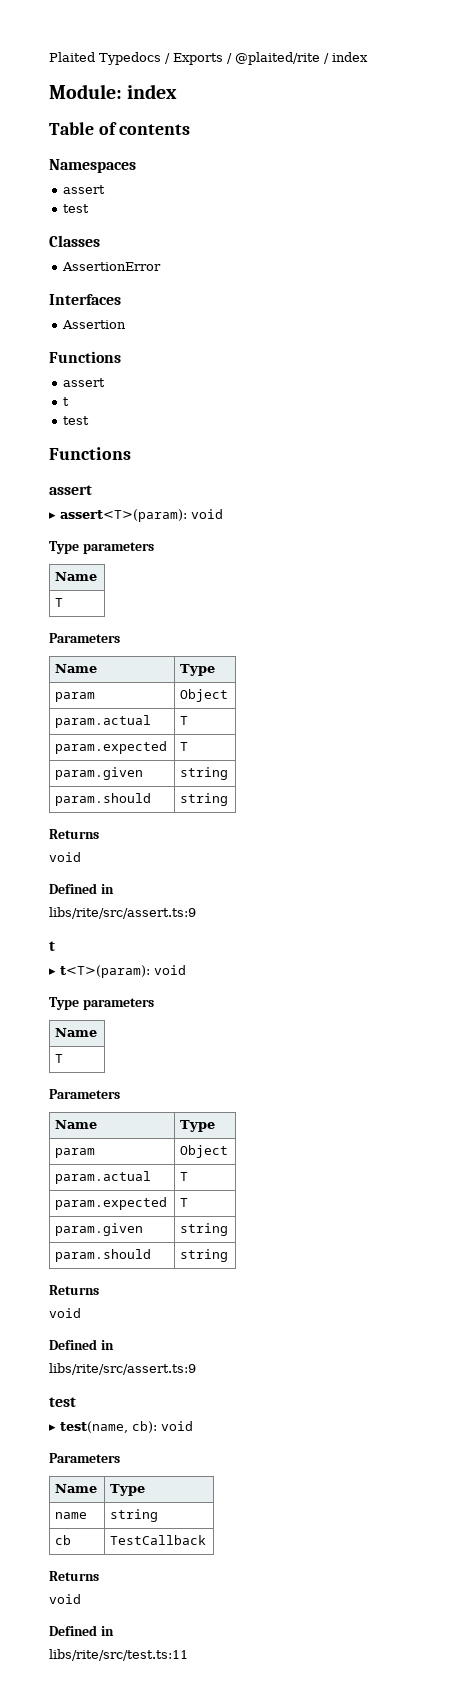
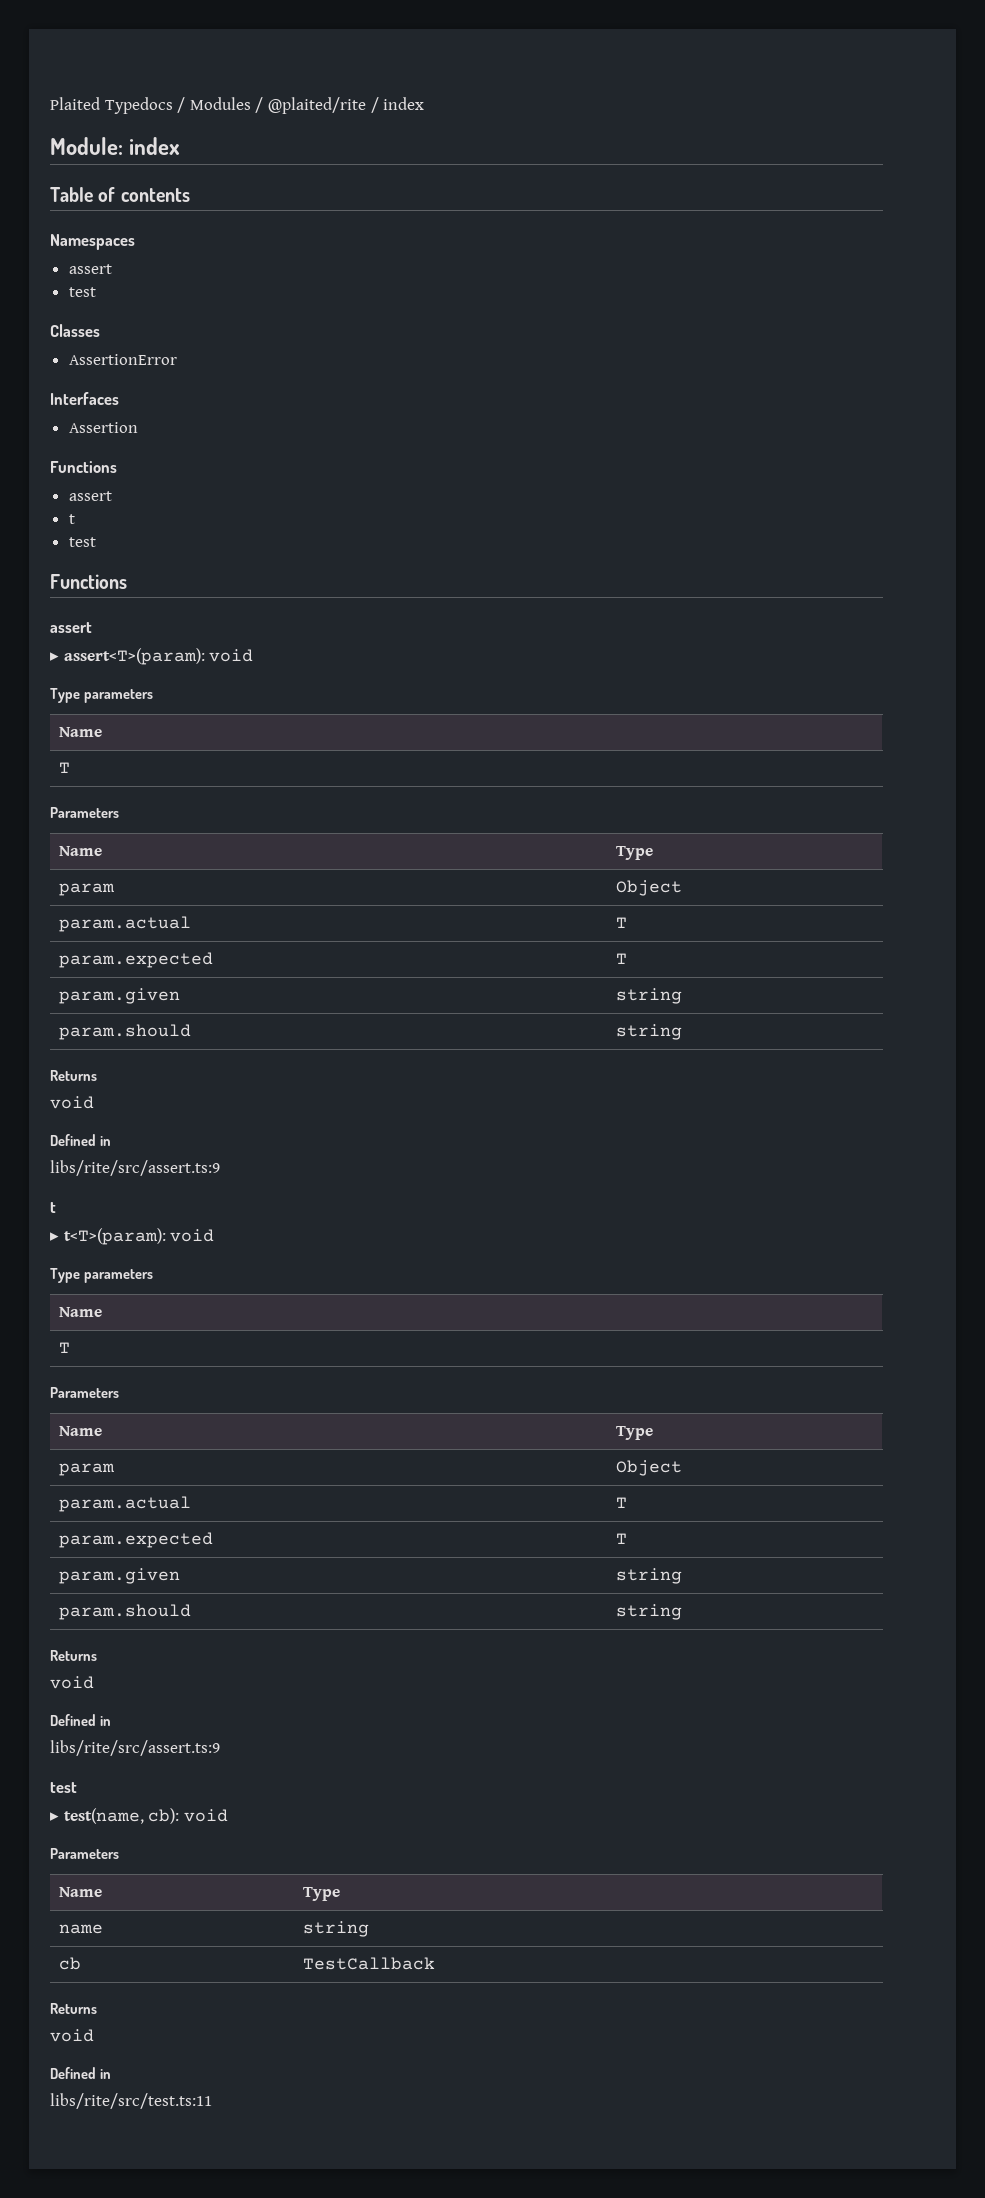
[173,53,223,65] Exports -> [189,97,251,110] Modules

